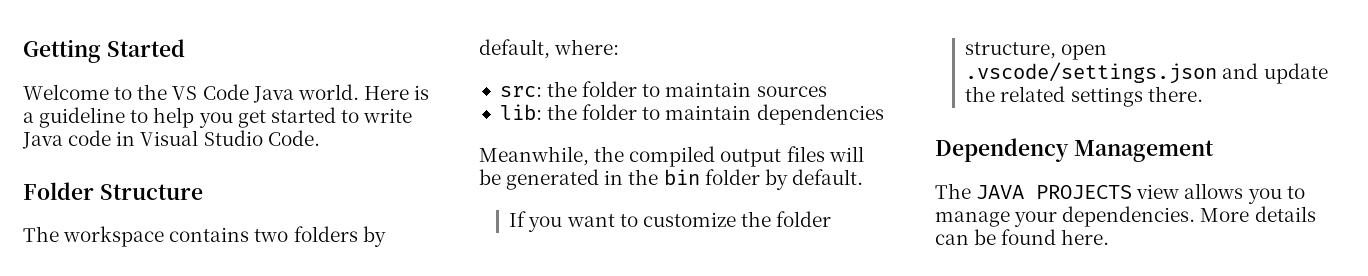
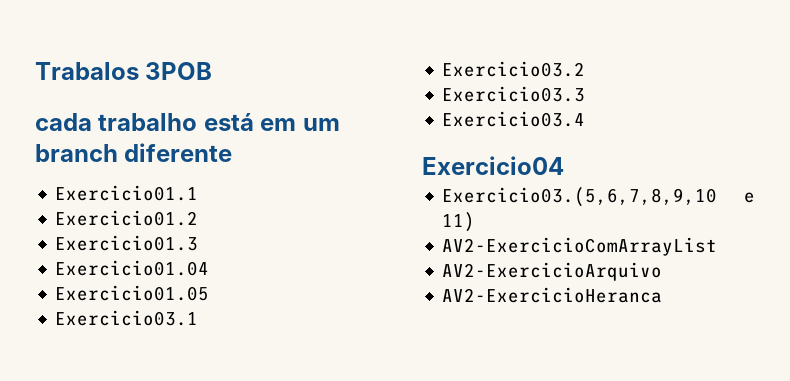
[23,39,185,63] [23,84,430,103] [23,107,413,128] [22,130,320,149] [23,182,203,200] [23,226,386,247] [479,39,620,59] [499,81,827,97] [499,104,884,125] [479,146,864,167] [479,169,863,190] [509,211,832,232] [965,42,1108,60] [965,62,1328,84] [965,86,1203,107] [935,138,1214,162] [935,183,1305,204] [935,206,1316,227] [935,229,1110,245] Getting Started // Welcome to the VS Code Java world. Here is a guideline to help you get started to write Java code in Visual Studio Code. // Folder Structure // The workspace contains two folders by default, where: // src: the folder to maintain sources // lib: the folder to maintain dependencies // Meanwhile, the compiled output files will be generated in the bin folder by default. // If you want to customize the folder structure, open .vscode/settings.json and update the related settings there. // Dependency Management // The JAVA PROJECTS view allows you to manage your dependencies. More details can be found here. -> [35,62,213,80] [35,113,340,131] [35,143,233,162] [55,185,199,201] [55,210,199,226] [55,235,199,251] [55,260,210,276] [55,285,210,301] [55,310,199,326] [442,61,586,77] [442,86,586,102] [442,111,586,127] [422,156,564,175] [442,187,755,207] [442,212,476,232] [442,237,718,256] [442,262,663,281] [442,287,663,303] Trabalos 3POB // cada trabalho está em um branch diferente // Exercicio01.1 // Exercicio01.2 // Exercicio01.3 // Exercicio01.04 // Exercicio01.05 // Exercicio03.1 // Exercicio03.2 // Exercicio03.3 // Exercicio03.4 // Exercicio04 // Exercicio03.(5,6,7,8,9,10 e 11) // AV2-ExercicioComArrayList // AV2-ExercicioArquivo // AV2-ExercicioHeranca

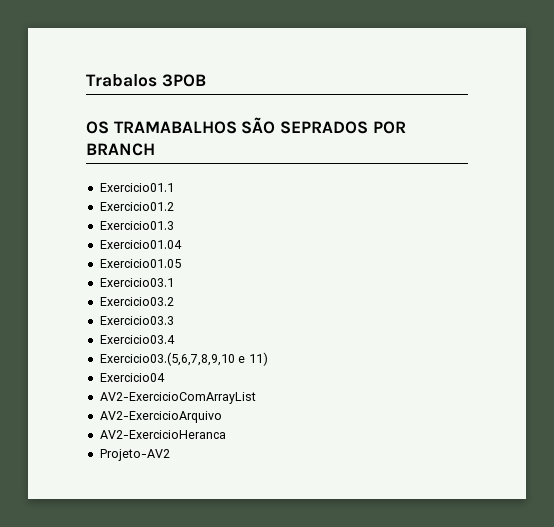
[35,113,340,131] [35,143,233,162] cada trabalho está em um branch diferente -> [86,117,406,134] [86,143,155,156] OS TRAMABALHOS SÃO SEPRADOS POR BRANCH
[422,156,564,175] // Exercicio04 -> (175, 339) none
(476, 222) none -> [99,373,165,382] // Exercicio04
(663, 295) none -> [99,449,170,461] // Projeto-AV2

